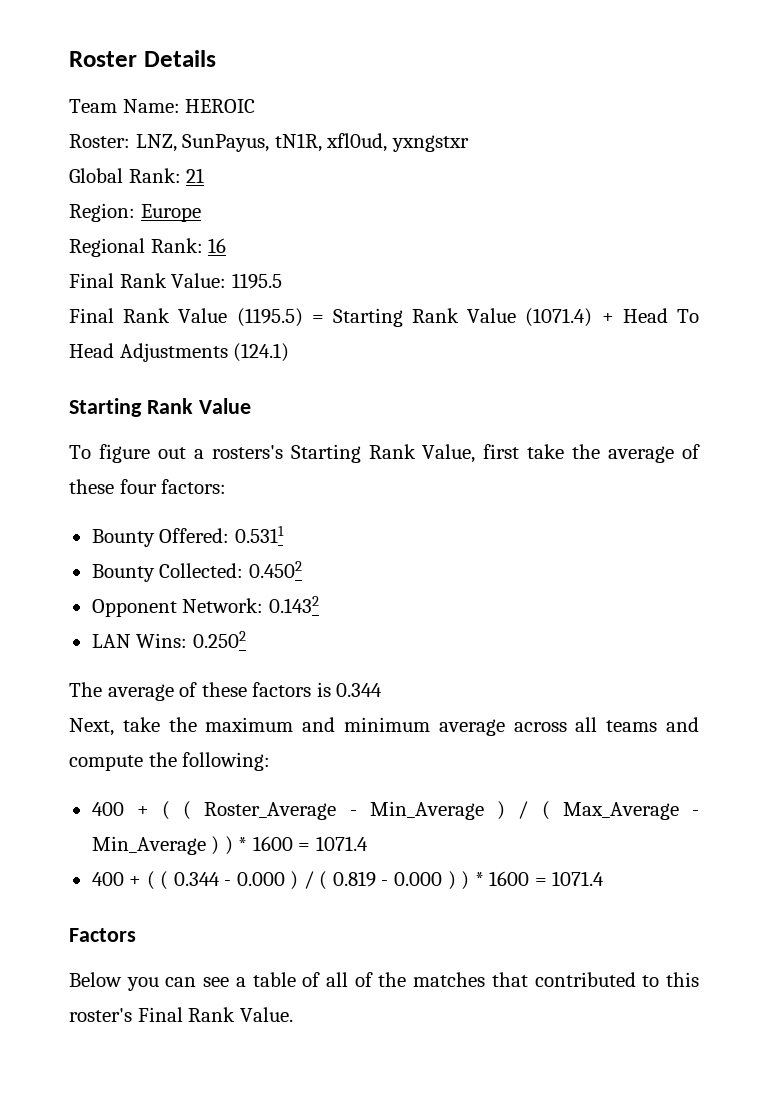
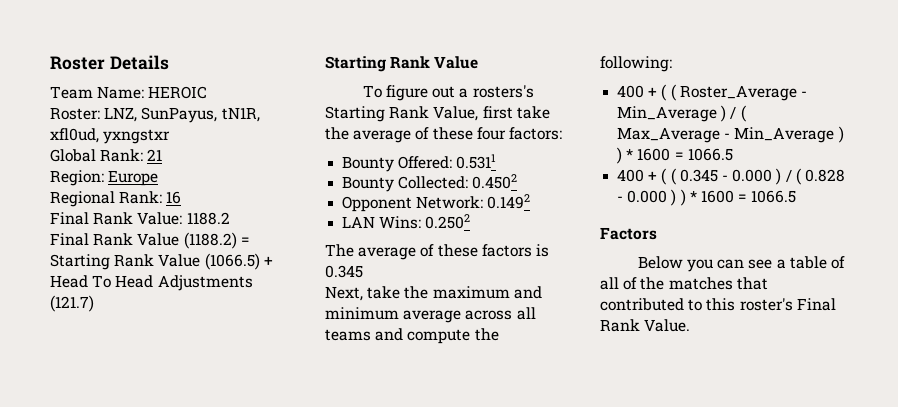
[231,273,282,289] 1195.5 -> [186,212,230,225] 1188.2
[236,308,303,327] (1195.5) -> [183,232,237,249] (1188.2)
[525,308,593,327] (1071.4) -> [204,253,260,270] (1066.5)
[233,343,290,362] (124.1) -> [50,295,94,312] (121.7)
[268,596,319,613] 0.1432 -> [487,194,531,209] 0.1492
[336,683,383,697] 0.344 -> [325,265,363,278] 0.345
[315,836,368,851] [91,871,220,890] 1071.4 // 400 + ( ( 0.344 -> [687,148,733,161] [617,168,718,185] 1066.5 // 400 + ( ( 0.345
[332,871,376,887] 0.819 -> [804,169,845,182] 0.828
[552,871,605,886] 1071.4 -> [751,190,797,203] 1066.5

